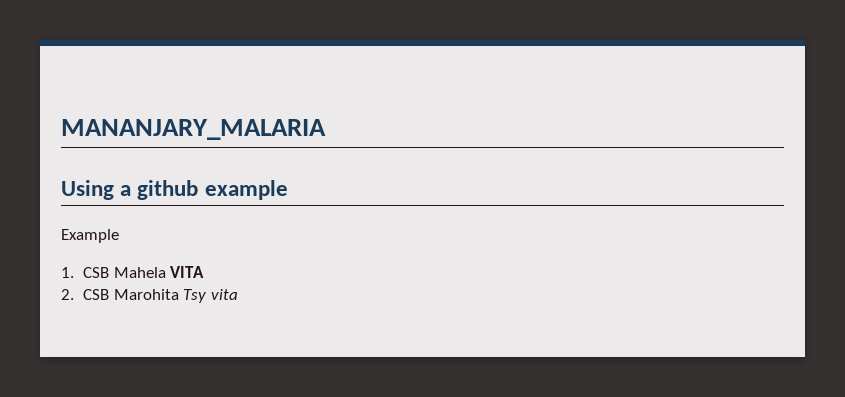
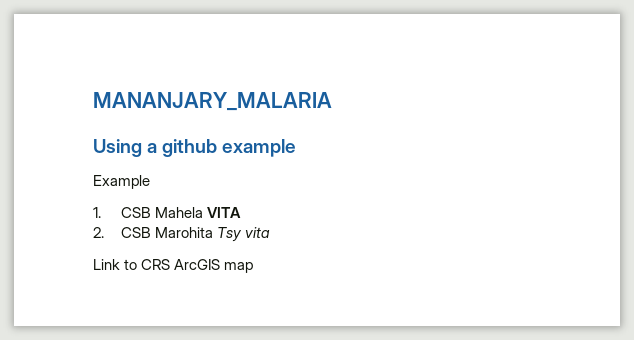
(238, 294) none -> [93,259,254,273] // Link to CRS ArcGIS map

